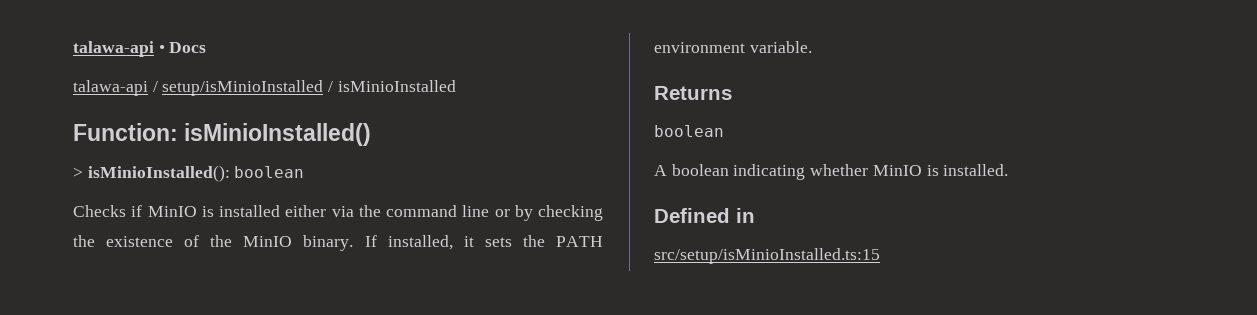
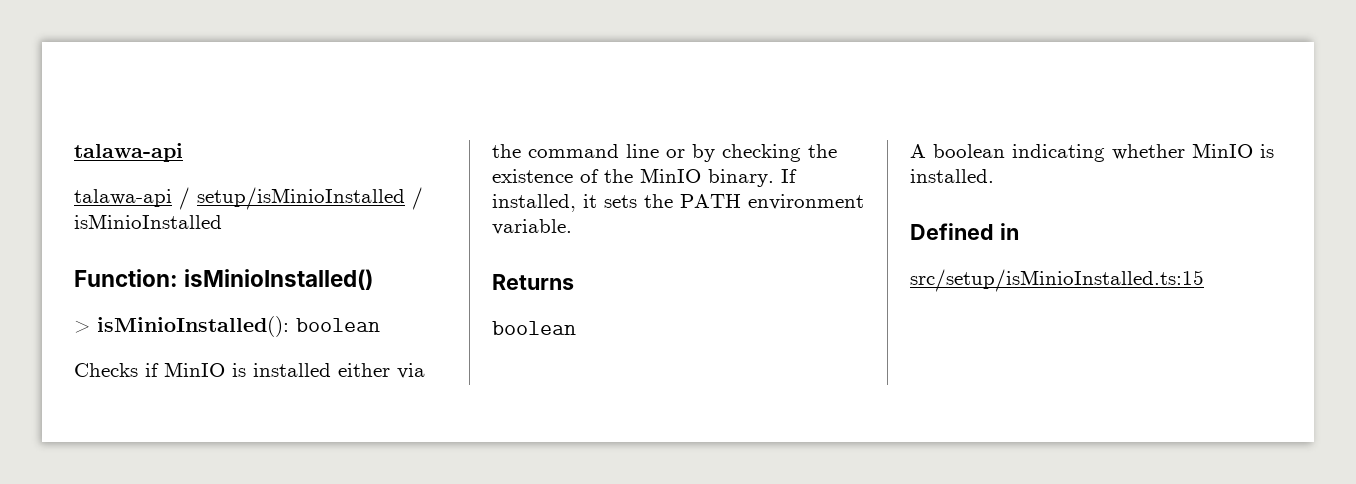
[73,41,207,57] talawa-api • Docs -> [74,143,183,162] talawa-api

